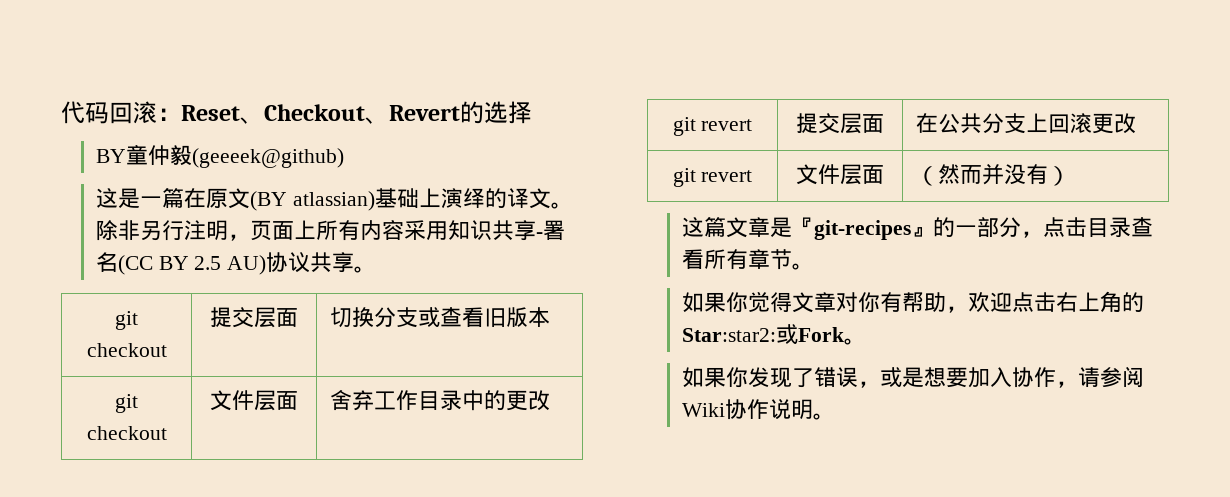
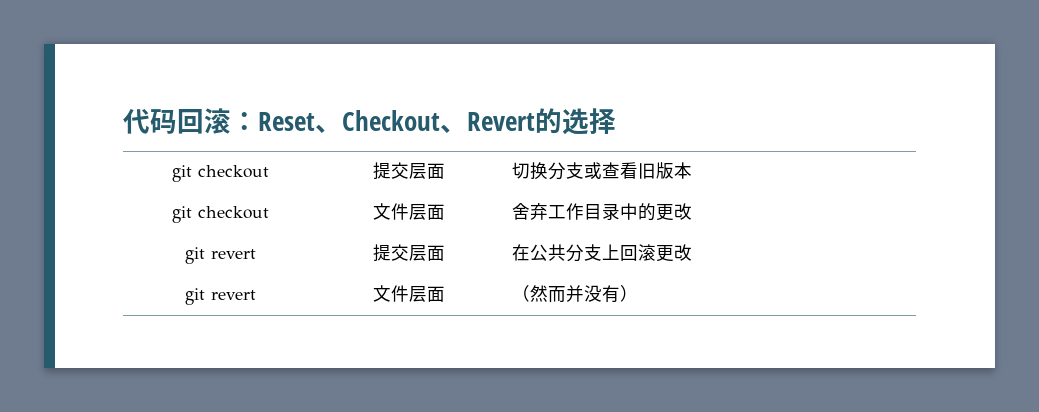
[95,144,344,168] [95,188,573,211] [95,220,565,241] [95,252,377,275] // BY童仲毅(geeeek@github) // 这是一篇在原文(BY atlassian)基础上演绎的译文。除非另行注明，页面上所有内容采用知识共享-署名(CC BY 2.5 AU)协议共享。 -> (616, 121) none
[681,217,1153,240] [681,249,814,270] [681,291,1144,313] [681,324,866,345] [681,366,1144,388] [681,399,835,420] // 这篇文章是『git-recipes』的一部分，点击目录查看所有章节。 // 如果你觉得文章对你有帮助，欢迎点击右上角的Star:star2:或Fork。 // 如果你发现了错误，或是想要加入协作，请参阅Wiki协作说明。 -> (638, 293) none

